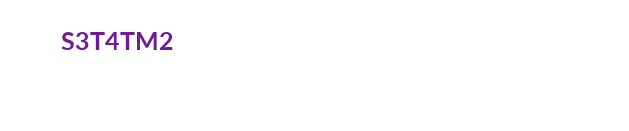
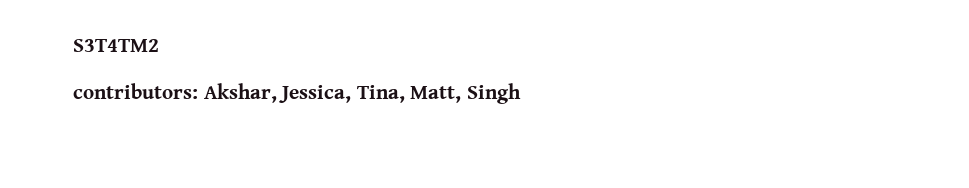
(174, 41) none -> [73,83,521,104] // contributors: Akshar, Jessica, Tina, Matt, Singh

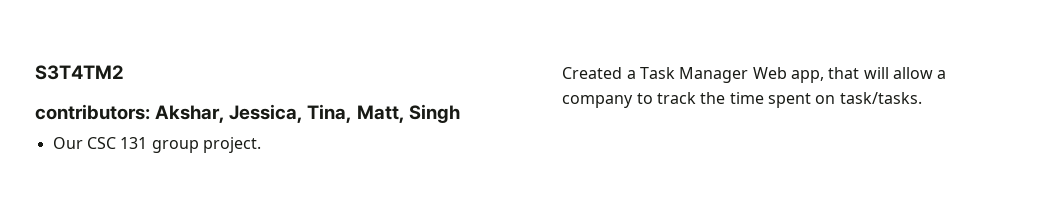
(521, 93) none -> [52,137,261,153] [562,67,947,83] [562,92,922,108] // Our CSC 131 group project. // Created a Task Manager Web app, that will allow a company to track the time spent on task/tasks.

